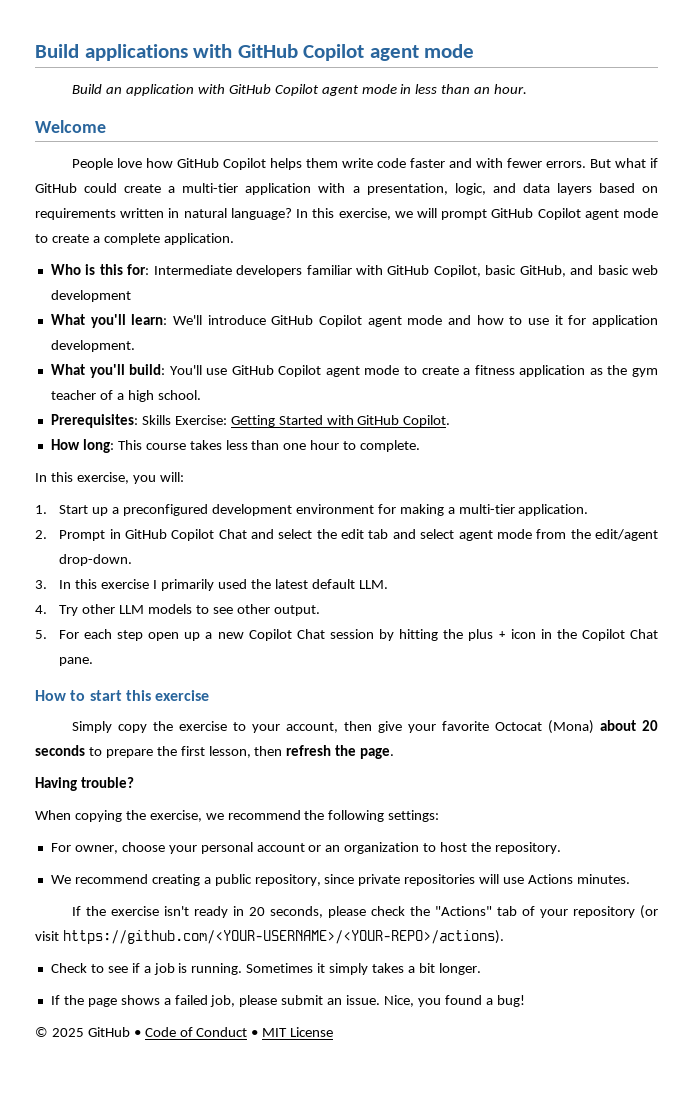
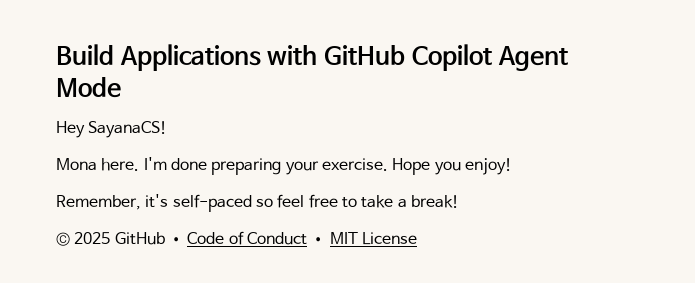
[35,44,475,61] [72,84,528,96] [35,120,106,133] [72,158,658,170] [35,183,658,195] [35,208,658,220] [35,233,234,245] [50,264,658,277] [50,290,131,302] [50,314,658,328] [50,340,135,352] [50,364,658,378] [50,390,201,402] [50,414,451,428] [50,439,421,453] [35,472,184,484] [35,504,589,516] [35,529,658,541] [59,554,133,566] [35,579,388,591] [35,604,320,616] [35,629,658,641] [59,657,94,666] [35,690,210,701] [72,720,659,734] [35,745,395,759] [35,777,134,791] [35,810,440,822] [50,842,561,854] [50,874,630,886] [72,905,658,919] [35,930,504,944] [50,963,481,975] [50,995,525,1007] Build applications with GitHub Copilot agent mode // Build an application with GitHub Copilot agent mode in less than an hour. // Welcome // People love how GitHub Copilot helps them write code faster and with fewer errors. But what if GitHub could create a multi-tier application with a presentation, logic, and data layers based on requirements written in natural language? In this exercise, we will prompt GitHub Copilot agent mode to create a complete application. // Who is this for: Intermediate developers familiar with GitHub Copilot, basic GitHub, and basic web development // What you'll learn: We'll introduce GitHub Copilot agent mode and how to use it for application development. // What you'll build: You'll use GitHub Copilot agent mode to create a fitness application as the gym teacher of a high school. // Prerequisites: Skills Exercise: Getting Started with GitHub Copilot. // How long: This course takes less than one hour to complete. // In this exercise, you will: // 1. Start up a preconfigured development environment for making a multi-tier application. // 2. Prompt in GitHub Copilot Chat and select the edit tab and select agent mode from the edit/agent drop-down. // 3. In this exercise I primarily used the latest default LLM. // 4. Try other LLM models to see other output. // 5. For each step open up a new Copilot Chat session by hitting the plus + icon in the Copilot Chat pane. // How to start this exercise // Simply copy the exercise to your account, then give your favorite Octocat (Mona) about 20 seconds to prepare the first lesson, then refresh the page. // Having trouble? // When copying the exercise, we recommend the following settings: // For owner, choose your personal account or an organization to host the repository. // We recommend creating a public repository, since private repositories will use Actions minutes. // If the exercise isn't ready in 20 seconds, please check the "Actions" tab of your repository (or visit https://github.com/<YOUR-USERNAME>/<YOUR-REPO>/actions). // Check to see if a job is running. Sometimes it simply takes a bit longer. // If the page shows a failed job, please submit an issue. Nice, you found a bug! -> [56,44,568,71] [56,77,121,98] [56,121,168,138] [56,157,512,175] [56,194,459,212] Build Applications with GitHub Copilot Agent Mode // Hey SayanaCS! // Mona here. I'm done preparing your exercise. Hope you enjoy! // Remember, it's self-paced so feel free to take a break!

